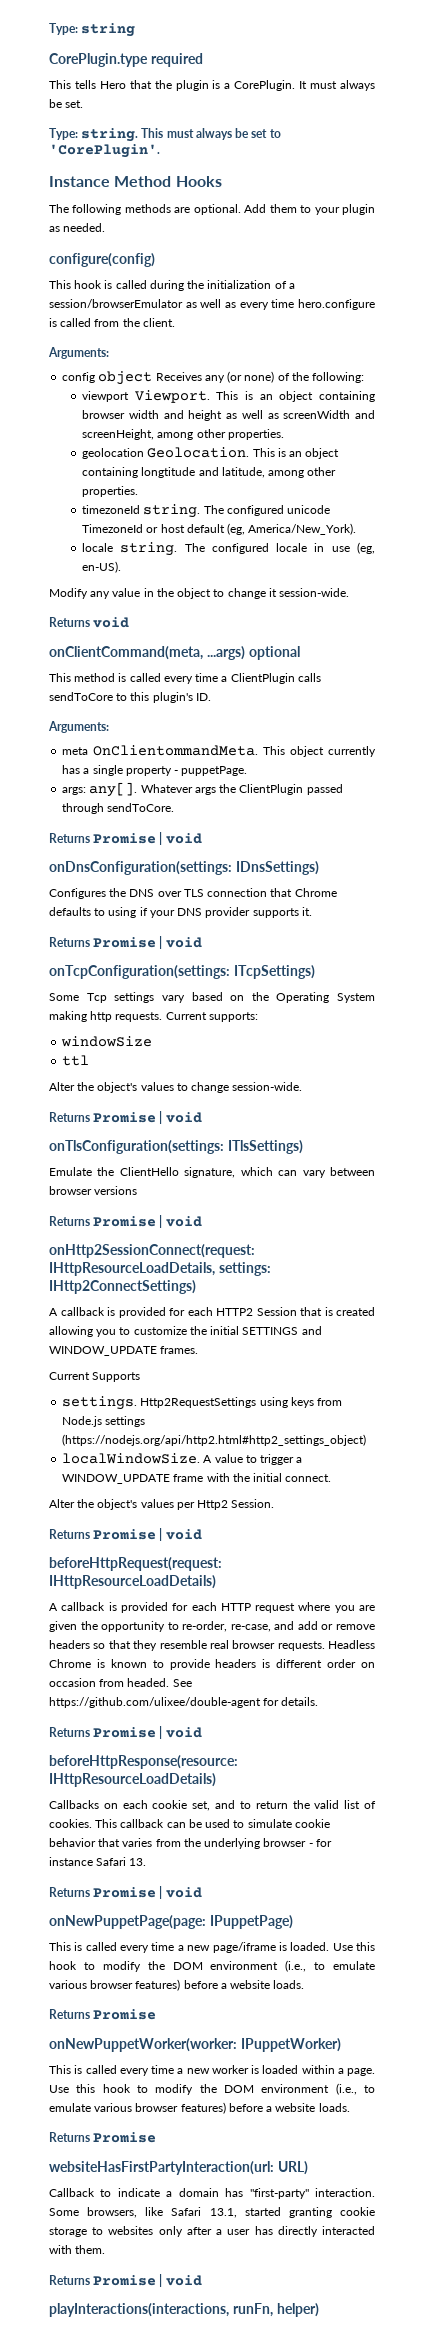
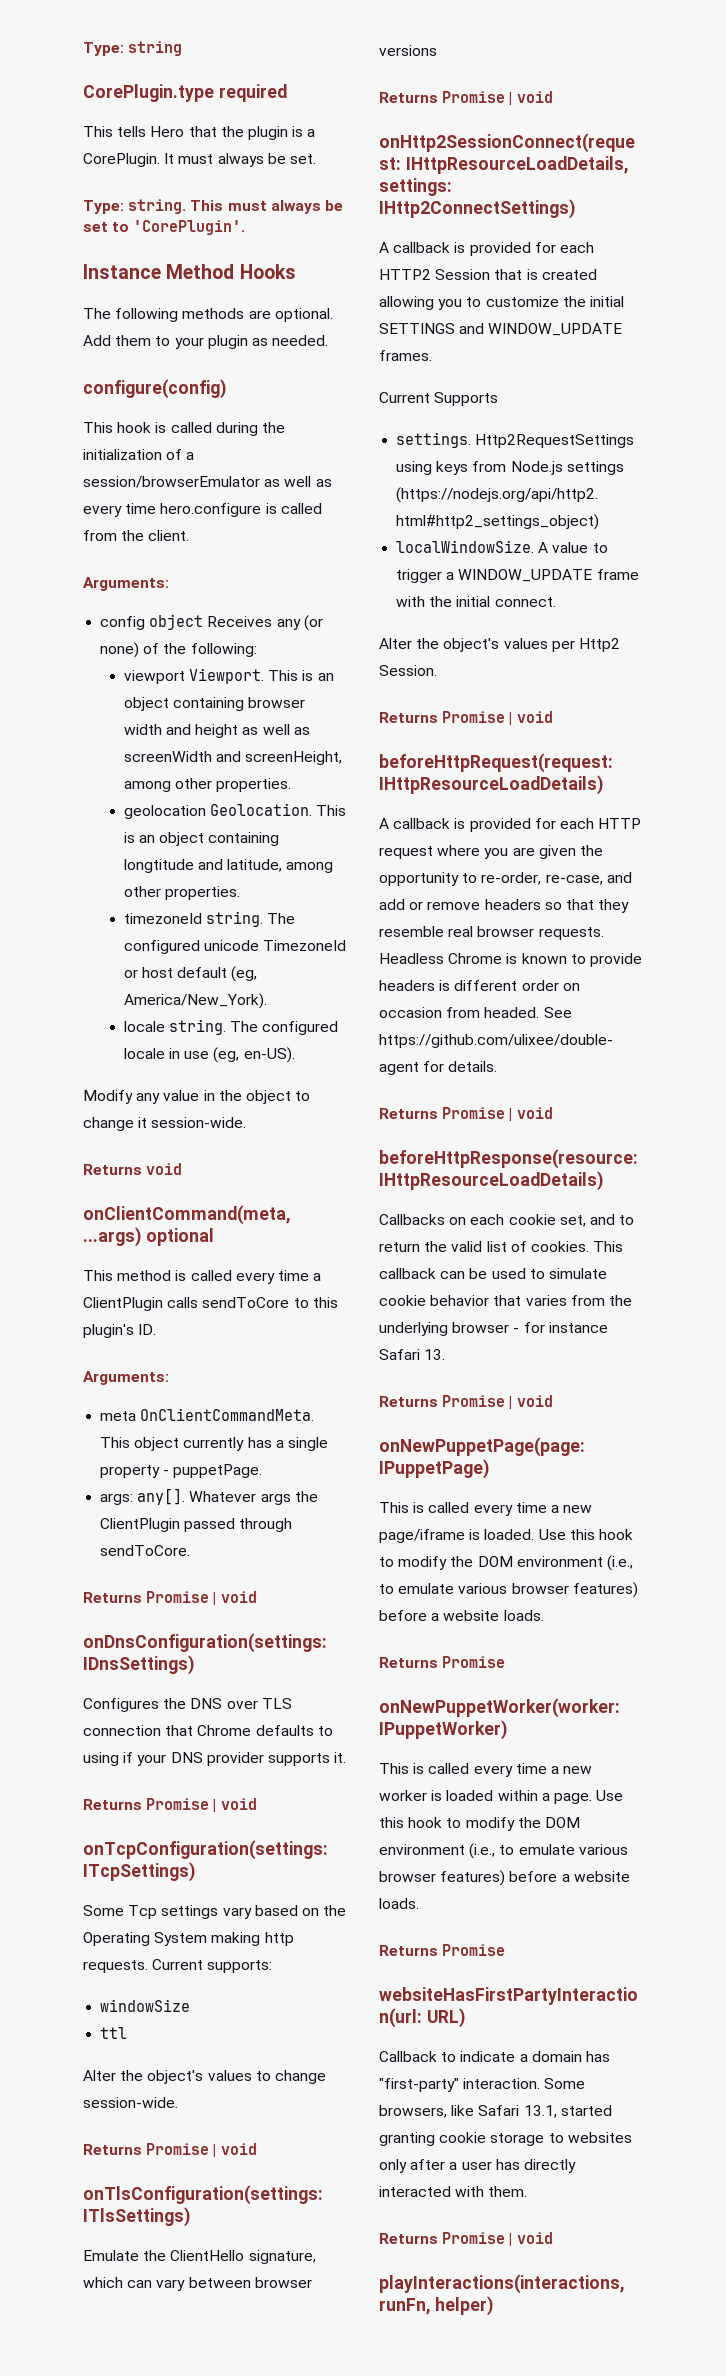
[93,745,259,756] OnClientommandMeta. -> [140,1408,315,1421] OnClientCommandMeta.

